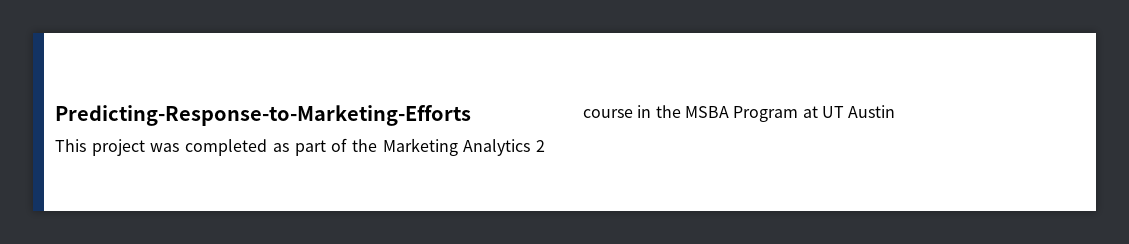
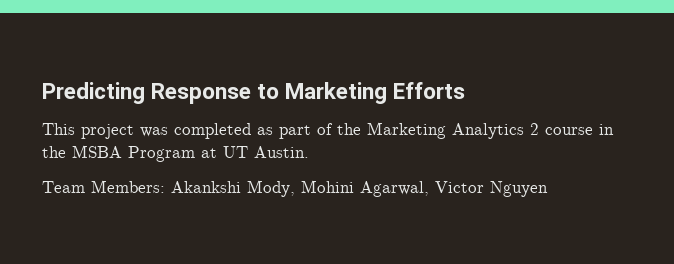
[55,105,471,126] Predicting-Response-to-Marketing-Efforts -> [42,82,466,104] Predicting Response to Marketing Efforts
[848,105,896,118] Austin -> [254,146,309,158] [42,180,548,197] Austin. // Team Members: Akankshi Mody, Mohini Agarwal, Victor Nguyen

